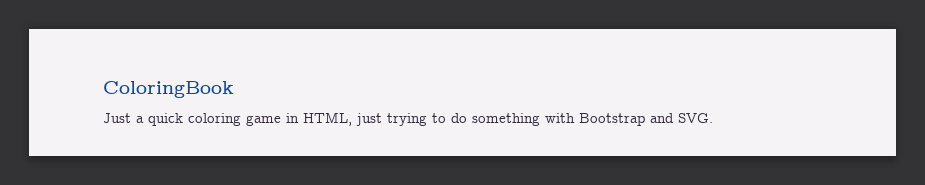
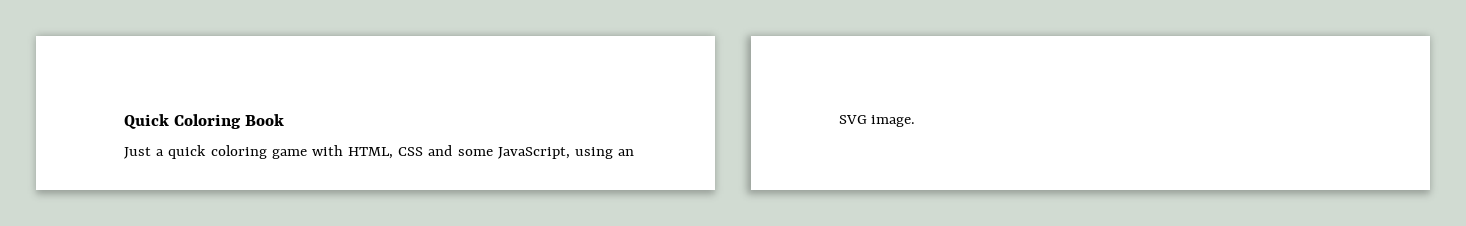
[103,81,234,98] ColoringBook -> [124,114,285,129] Quick Coloring Book
[286,112,713,126] in HTML, just trying to do something with Bootstrap and SVG. -> [311,145,635,159] [839,115,916,127] with HTML, CSS and some JavaScript, using an SVG image.

